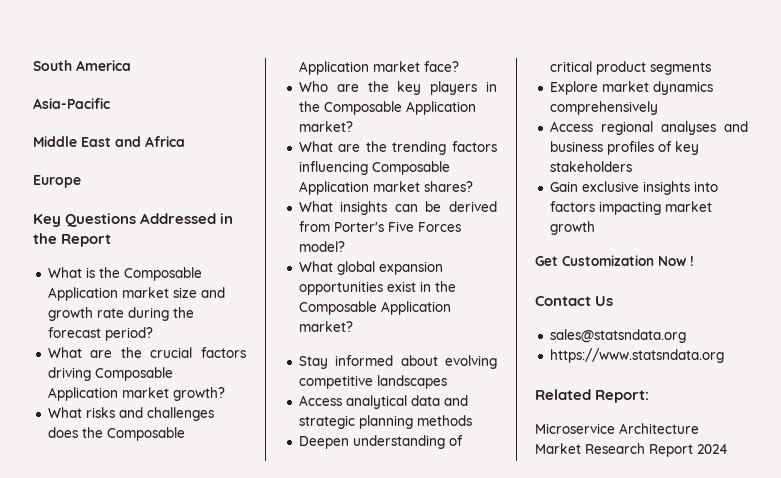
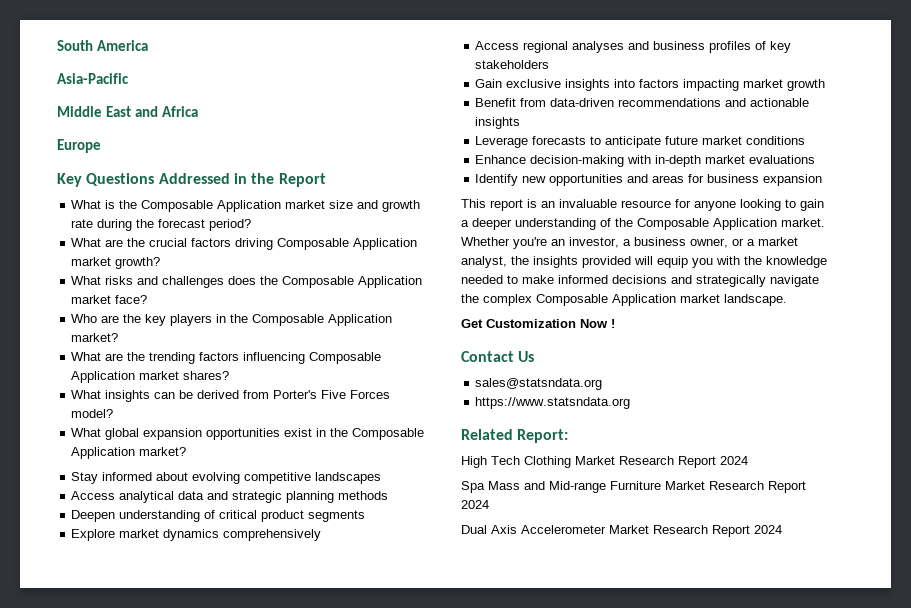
(595, 228) none -> [475,98,810,107] [475,117,521,129] [475,136,806,148] [475,155,816,167] [475,174,823,186] [461,199,824,211] [461,218,825,230] [461,237,798,249] [461,256,827,268] [461,275,819,287] [461,294,787,306] // Benefit from data-driven recommendations and actionable insights // Leverage forecasts to anticipate future market conditions // Enhance decision-making with in-depth market evaluations // Identify new opportunities and areas for business expansion // This report is an invaluable resource for anyone looking to gain a deeper understanding of the Composable Application market. Whether you're an investor, a business owner, or a market analyst, the insights provided will equip you with the knowledge needed to make informed decisions and strategically navigate the complex Composable Application market landscape.
[535,423,699,434] [535,443,728,457] Microservice Architecture Market Research Report 2024 -> [461,456,748,468] [461,481,806,493] [461,500,489,509] [461,525,782,537] High Tech Clothing Market Research Report 2024 // Spa Mass and Mid-range Furniture Market Research Report 2024 // Dual Axis Accelerometer Market Research Report 2024

